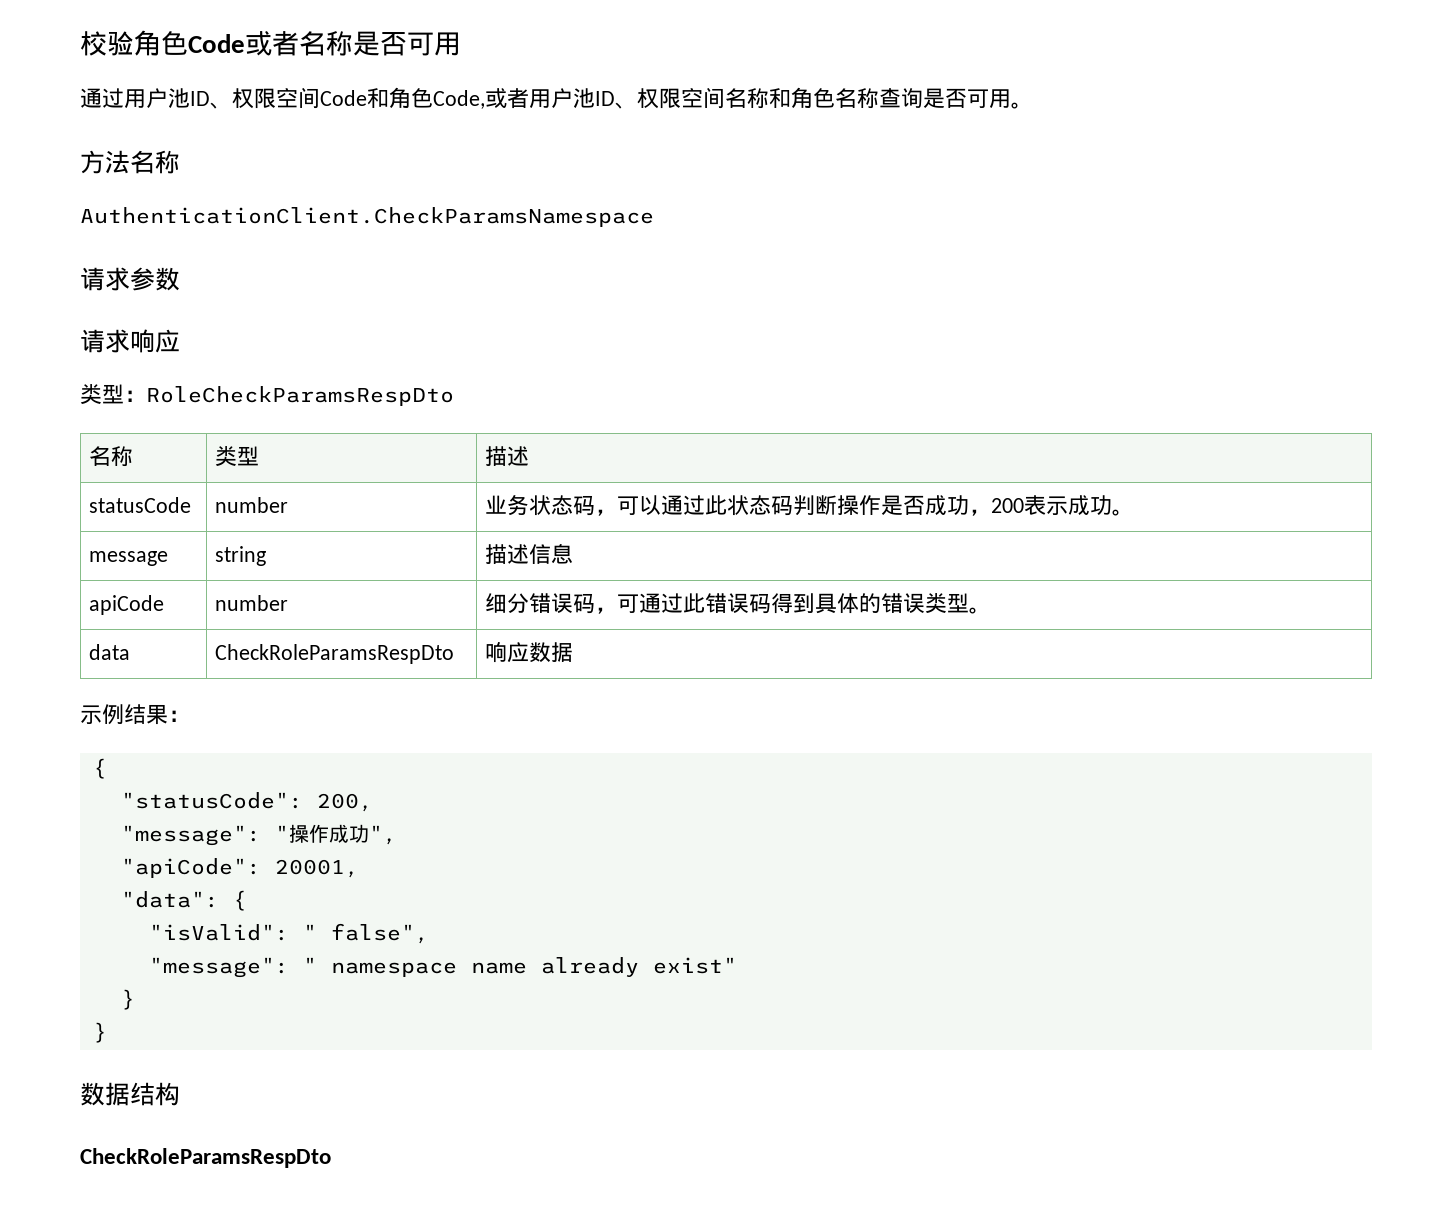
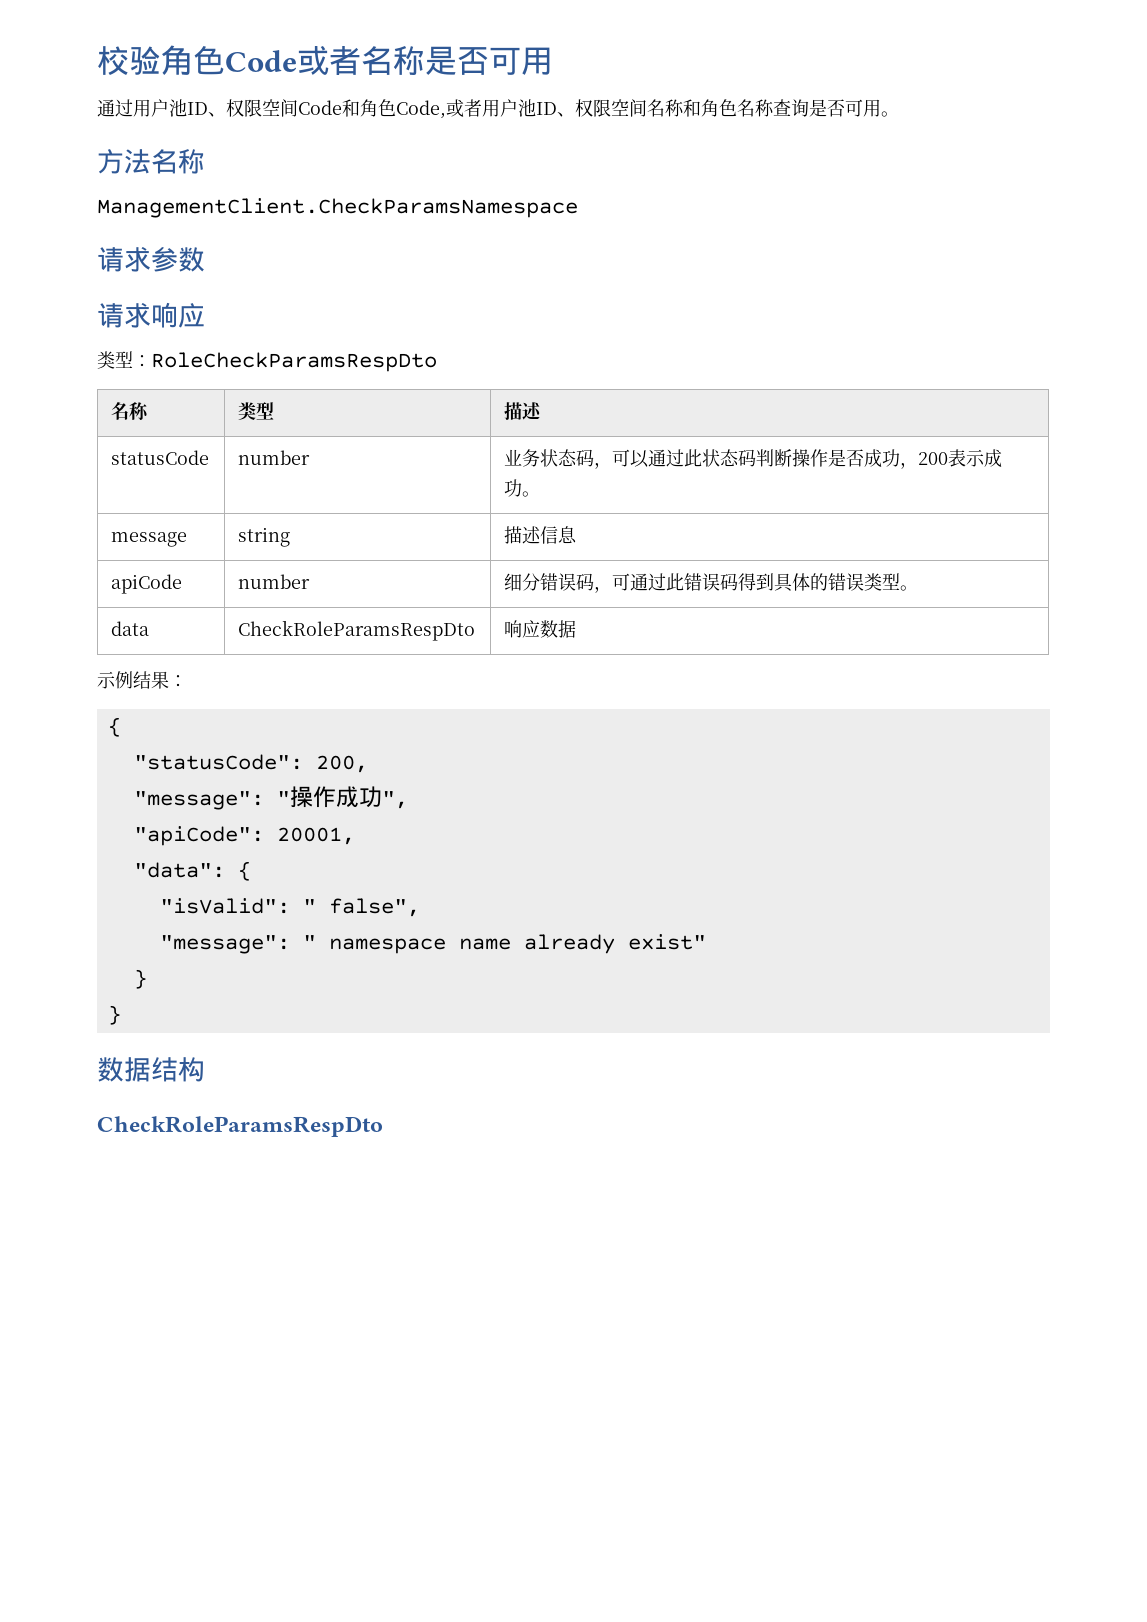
[80,207,654,227] AuthenticationClient.CheckParamsNamespace -> [97,198,578,218] ManagementClient.CheckParamsNamespace

